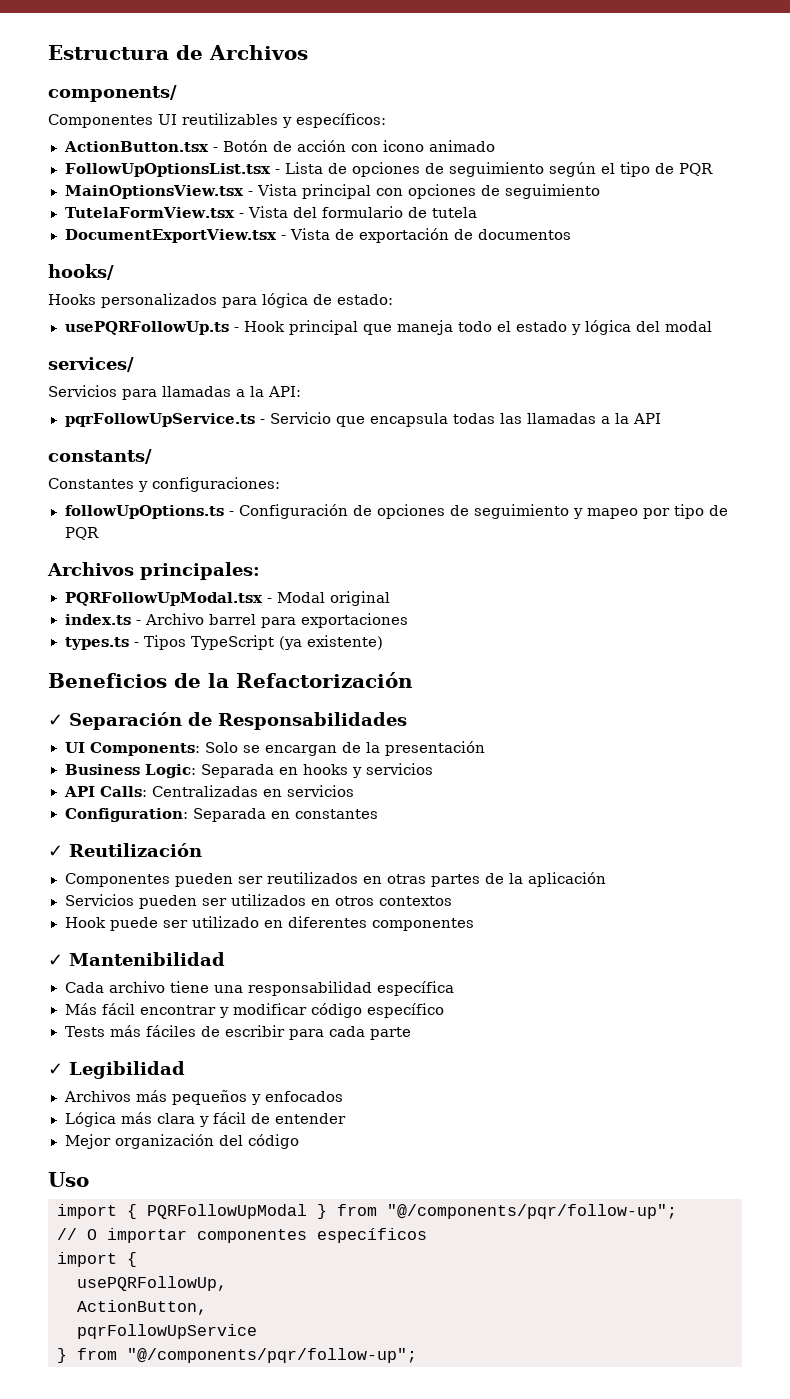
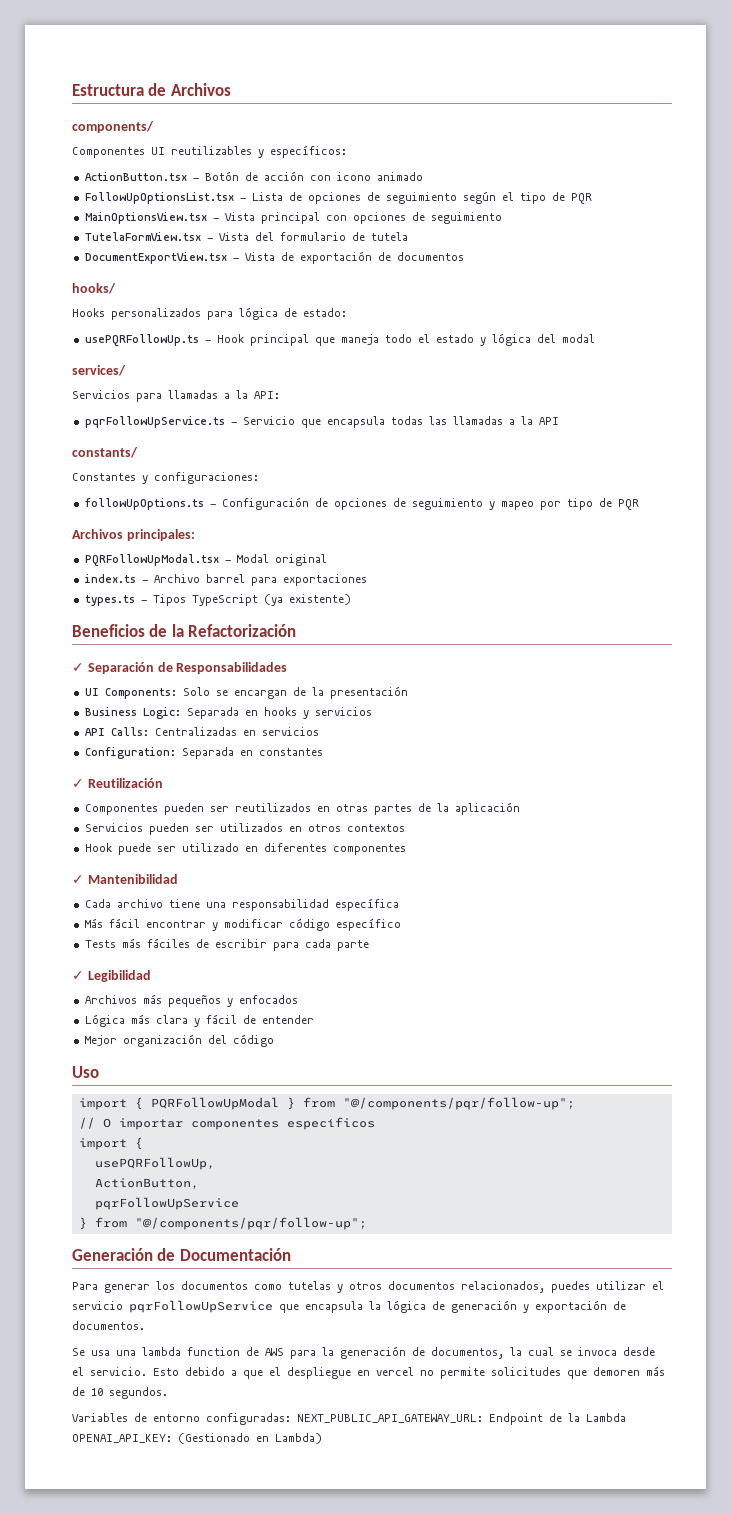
(417, 1355) none -> [72,1248,291,1261] [72,1281,664,1293] [72,1300,626,1313] [72,1321,145,1330] [72,1346,655,1359] [72,1366,665,1379] [72,1387,168,1399] [72,1413,626,1425] [72,1433,322,1444] // Generación de Documentación // Para generar los documentos como tutelas y otros documentos relacionados, puedes utilizar el servicio pqrFollowUpService que encapsula la lógica de generación y exportación de documentos. // Se usa una lambda function de AWS para la generación de documentos, la cual se invoca desde el servicio. Esto debido a que el despliegue en vercel no permite solicitudes que demoren más de 10 segundos. // Variables de entorno configuradas: NEXT_PUBLIC_API_GATEWAY_URL: Endpoint de la Lambda OPENAI_API_KEY: (Gestionado en Lambda)

